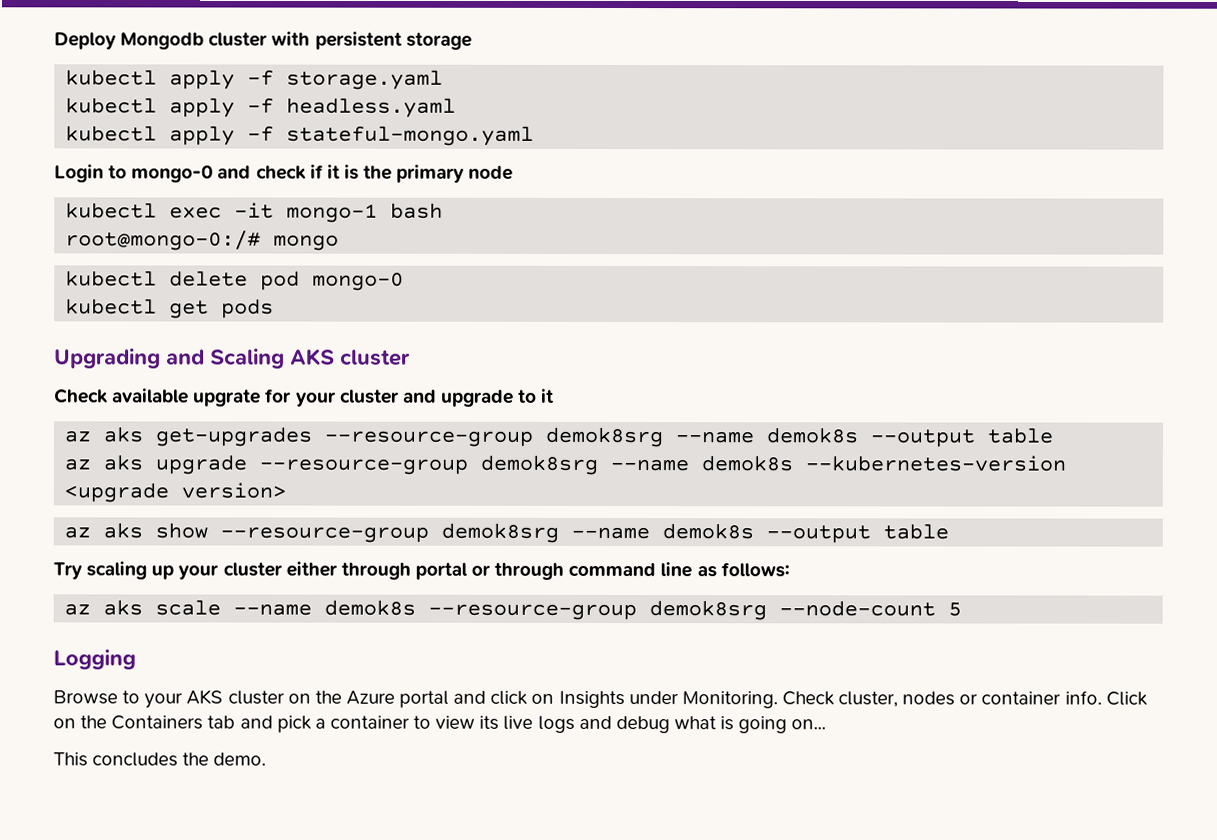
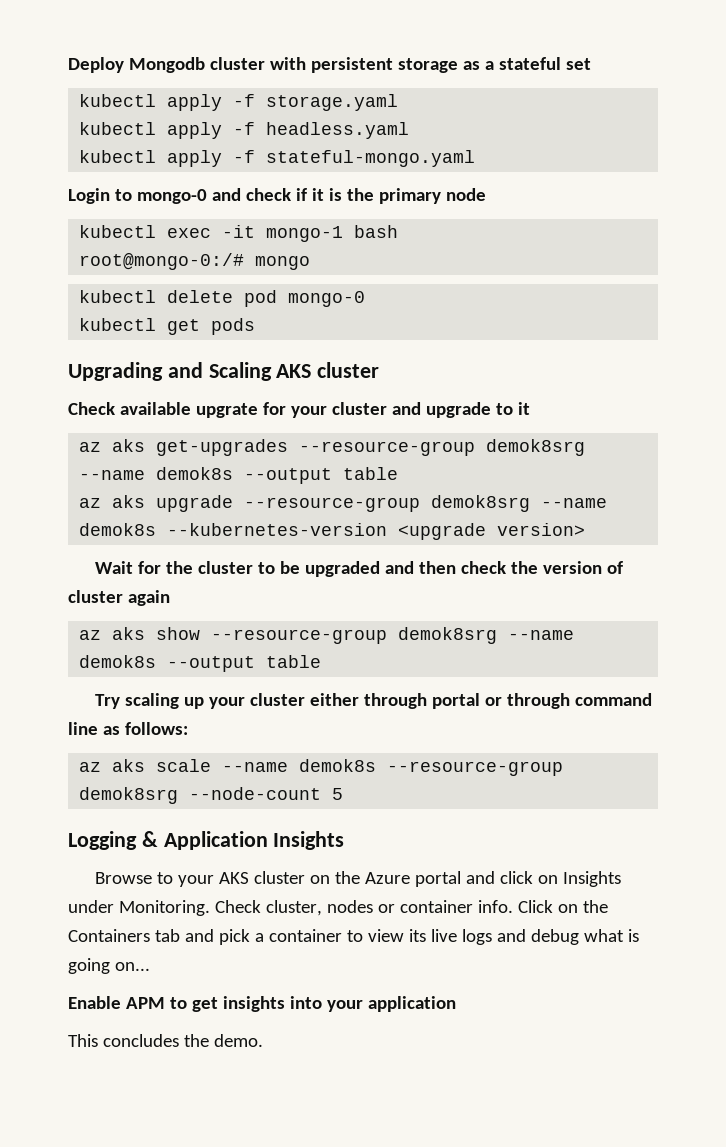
(472, 41) none -> [462,57,591,70] as a stateful set
(287, 490) none -> [95,561,623,577] [68,590,170,606] // Wait for the cluster to be upgraded and then check the version of cluster again
(136, 659) none -> [141,831,345,850] & Application Insights
(827, 724) none -> [68,996,456,1012] // Enable APM to get insights into your application

